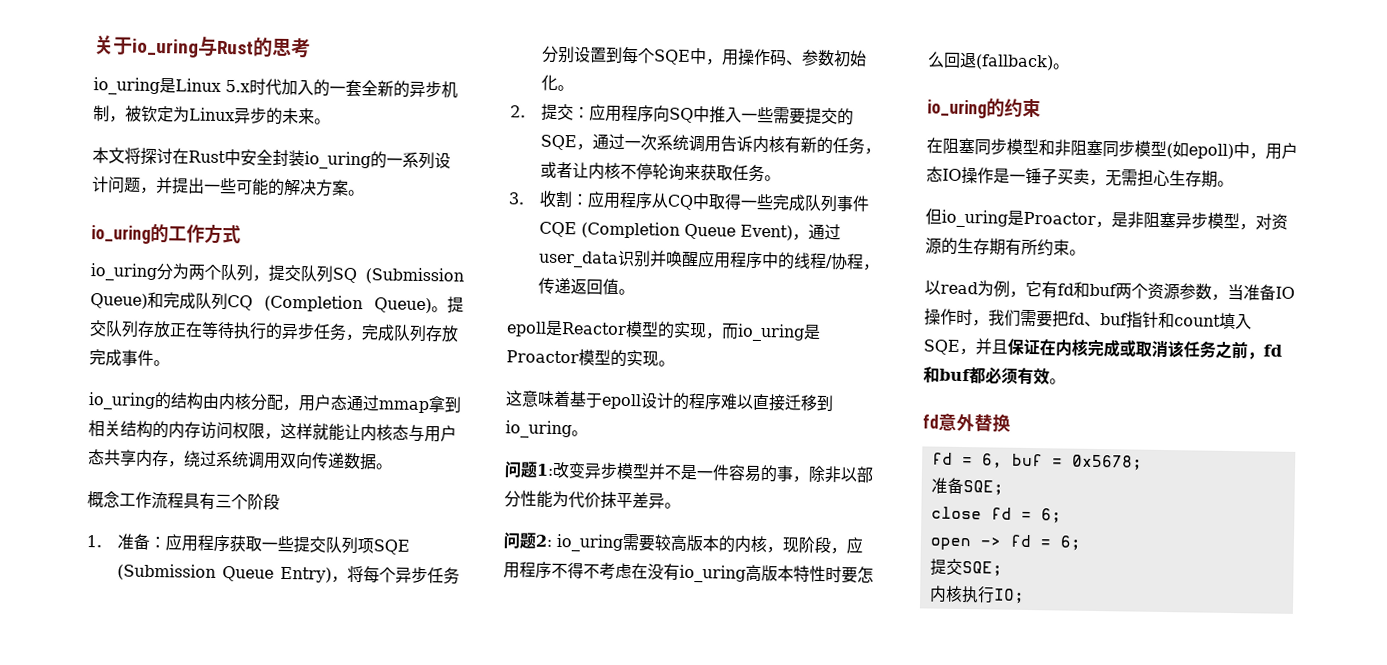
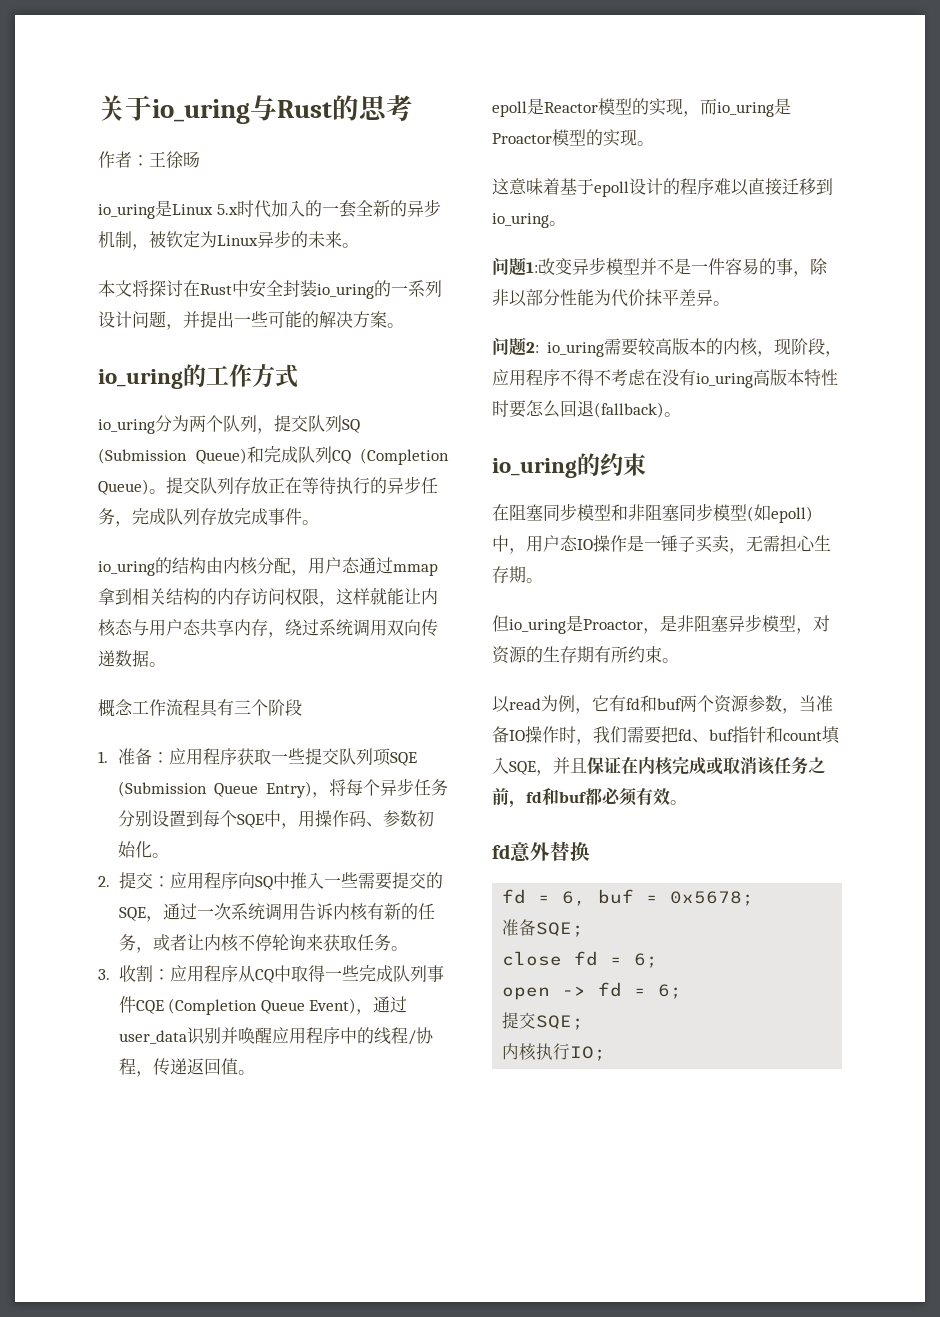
(311, 48) none -> [98,151,200,169] // 作者：王徐旸

